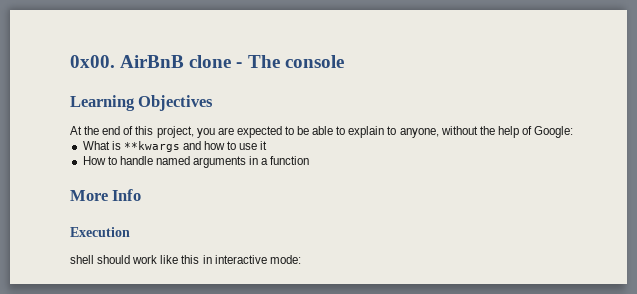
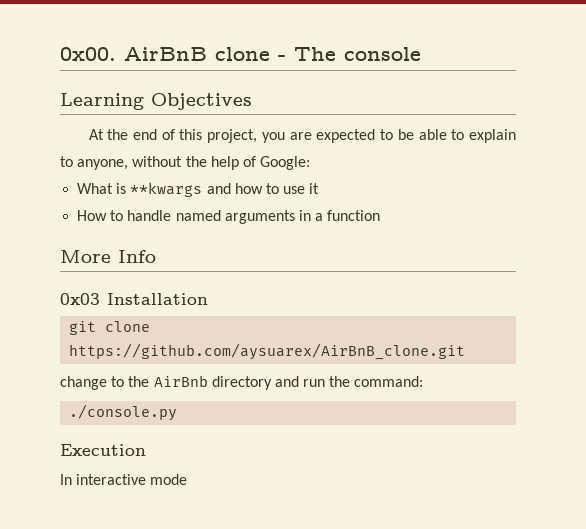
[70,227,130,237] [70,255,301,264] Execution // shell should work like this in interactive mode: -> [60,293,208,305] [69,321,151,335] [69,343,466,360] [60,375,424,390] [69,404,178,421] [60,444,146,456] [60,474,188,485] 0x03 Installation // git clone https://github.com/aysuarex/AirBnB_clone.git // change to the AirBnb directory and run the command: // ./console.py // Execution // In interactive mode

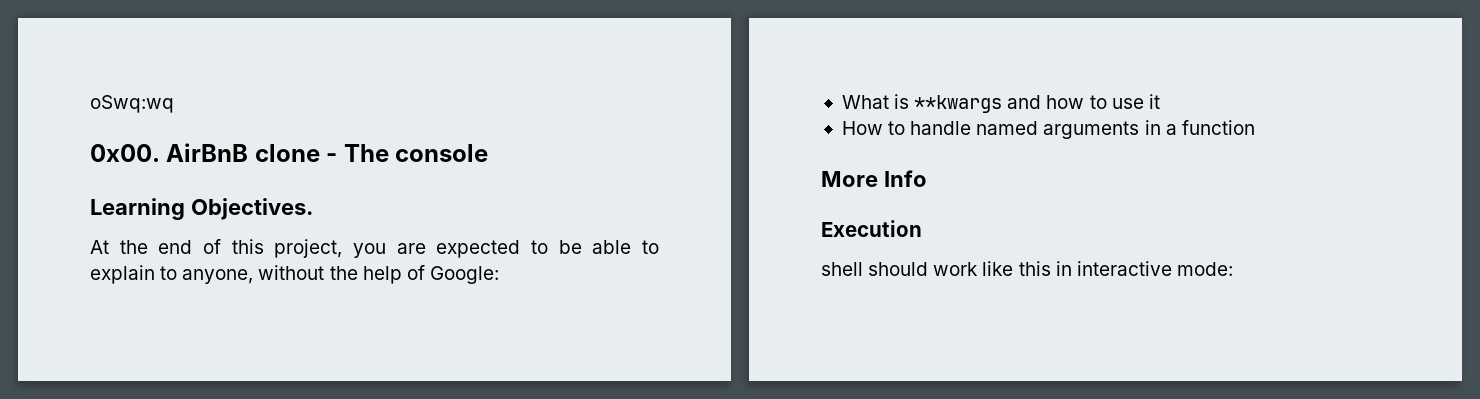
(60, 54) none -> [90,95,174,113] oSwq:wq //
[151,93,252,110] Objectives -> [190,198,313,220] Objectives.
[60,293,208,305] [69,321,151,335] [69,343,466,360] [60,375,424,390] [69,404,178,421] [60,444,146,456] [60,474,188,485] 0x03 Installation // git clone https://github.com/aysuarex/AirBnB_clone.git // change to the AirBnb directory and run the command: // ./console.py // Execution // In interactive mode -> [821,220,922,237] [821,261,1233,276] Execution // shell should work like this in interactive mode:

